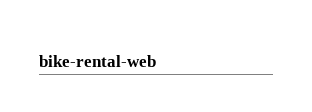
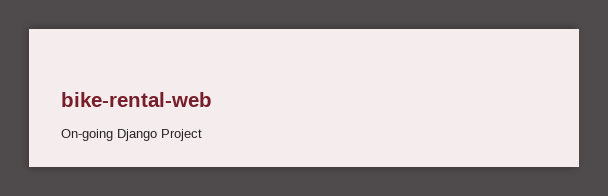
(156, 61) none -> [61,129,202,141] // On-going Django Project

